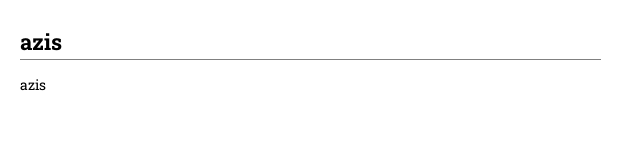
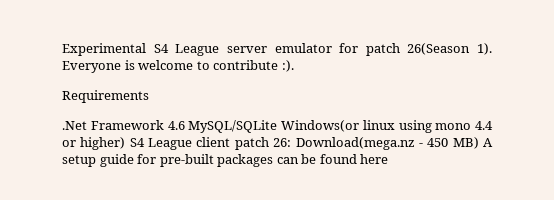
[20,33,62,51] [20,79,46,91] azis // azis -> [62,43,492,56] [62,60,294,73] [62,90,149,103] [62,120,493,133] [62,137,494,150] [62,154,389,167] Experimental S4 League server emulator for patch 26(Season 1). Everyone is welcome to contribute :). // Requirements // .Net Framework 4.6 MySQL/SQLite Windows(or linux using mono 4.4 or higher) S4 League client patch 26: Download(mega.nz - 450 MB) A setup guide for pre-built packages can be found here

